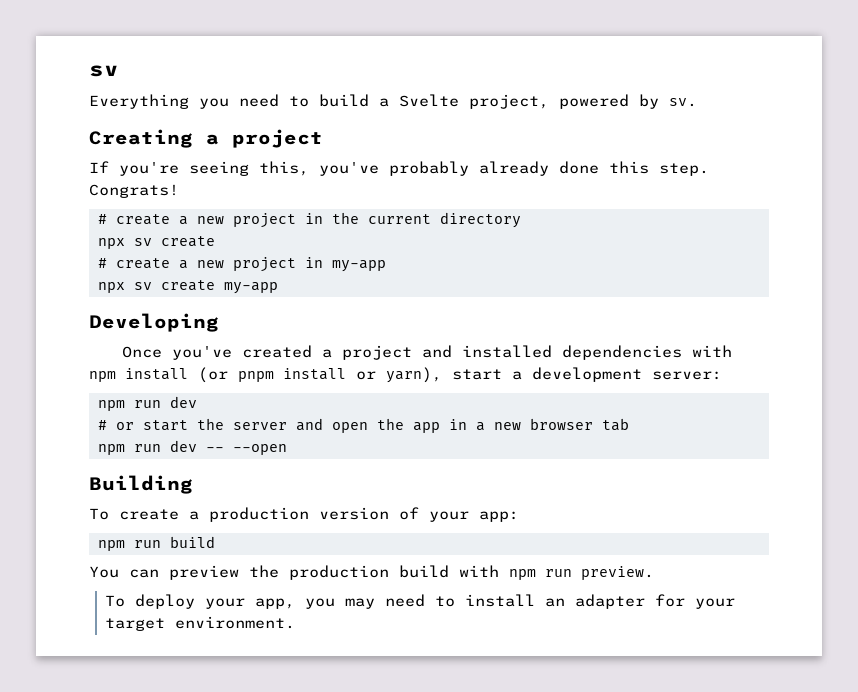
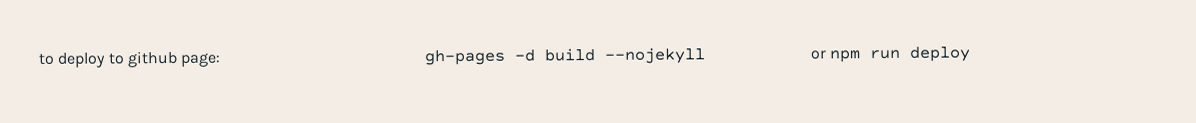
[89,65,119,77] [89,94,697,109] [89,129,323,148] [89,161,709,176] [89,184,179,198] [97,212,521,228] [97,236,215,249] [97,257,386,272] [97,280,278,294] [89,313,219,332] [122,345,733,360] [89,367,722,383] [97,396,197,411] [97,418,629,433] [97,440,287,455] [89,475,193,494] [89,507,519,522] [97,536,215,551] [89,565,654,580] [105,594,736,609] [105,616,296,631] sv // Everything you need to build a Svelte project, powered by sv. // Creating a project // If you're seeing this, you've probably already done this step. Congrats! // # create a new project in the current directory // npx sv create // # create a new project in my-app // npx sv create my-app // Developing // Once you've created a project and installed dependencies with npm install (or pnpm install or yarn), start a development server: // npm run dev // # or start the server and open the app in a new browser tab // npm run dev -- --open // Building // To create a production version of your app: // npm run build // You can preview the production build with npm run preview. // To deploy your app, you may need to install an adapter for your target environment. -> [38,50,222,68] [424,47,706,66] [810,46,972,63] to deploy to github page: // gh-pages -d build --nojekyll // or npm run deploy

